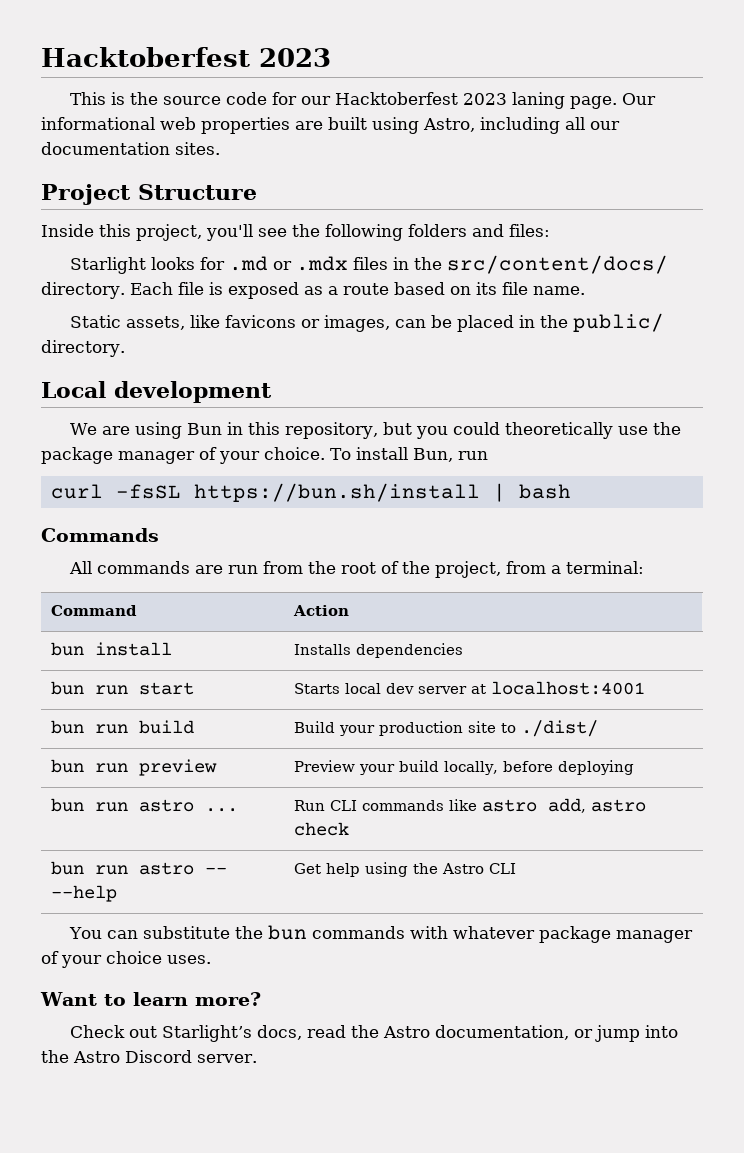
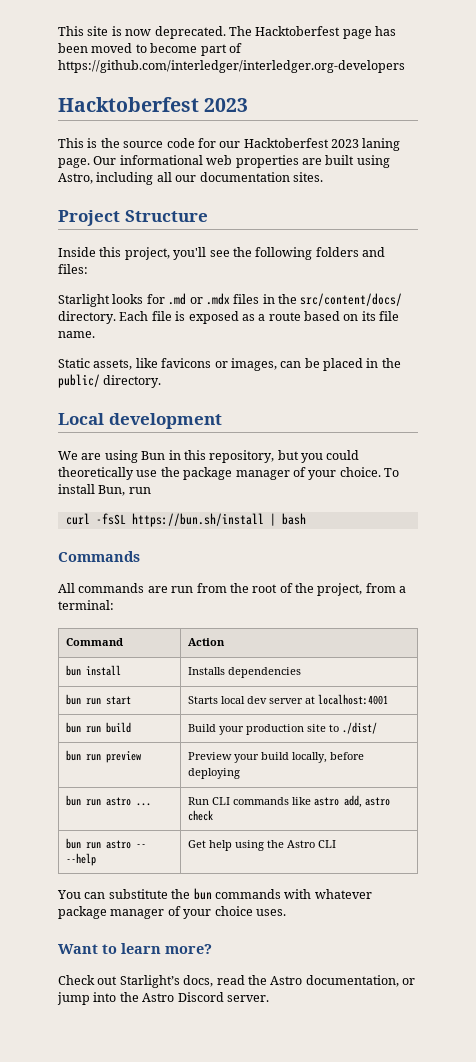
(41, 57) none -> [58,26,396,39] [58,43,242,56] [58,60,405,73] This site is now deprecated. The Hacktoberfest page has been moved to become part of https://github.com/interledger/interledger.org-developers //

